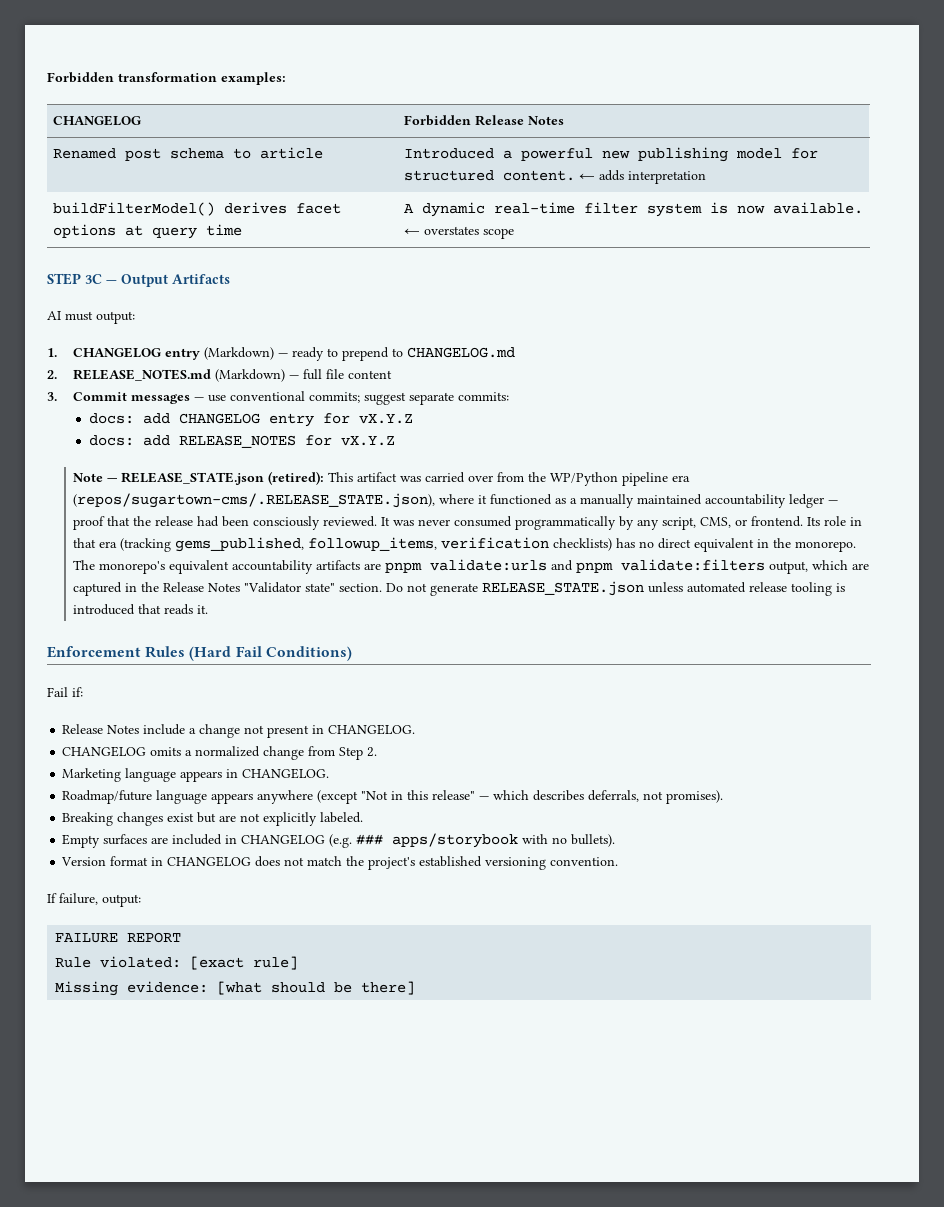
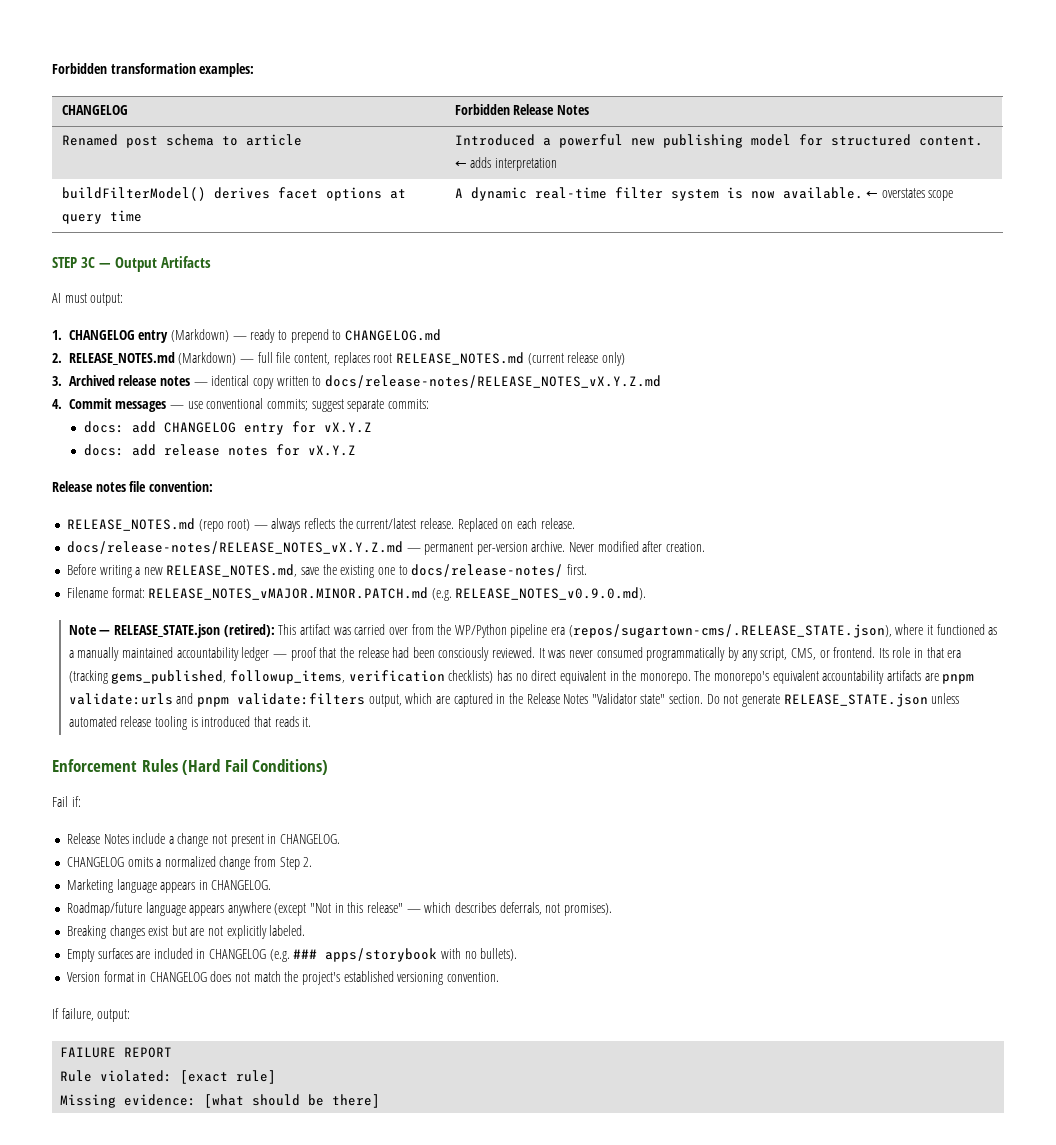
[348,370,393,379] [47,392,57,401] content // 3. -> [293,352,625,366] [52,375,661,389] [52,399,62,409] content, replaces root RELEASE_NOTES.md (current release only) // 3. Archived release notes — identical copy written to docs/release-notes/RELEASE_NOTES_vX.Y.Z.md // 4.
[178,435,395,448] RELEASE_NOTES for vX.Y.Z -> [163,444,356,456] [52,481,213,492] [66,518,575,532] [66,541,706,555] [66,564,587,578] [66,587,647,601] release notes for vX.Y.Z // Release notes file convention: // RELEASE_NOTES.md (repo root) — always reflects the current/latest release. Replaced on each release. // docs/release-notes/RELEASE_NOTES_vX.Y.Z.md — permanent per-version archive. Never modified after creation. // Before writing a new RELEASE_NOTES.md, save the existing one to docs/release-notes/ first. // Filename format: RELEASE_NOTES_vMAJOR.MINOR.PATCH.md (e.g. RELEASE_NOTES_v0.9.0.md).

